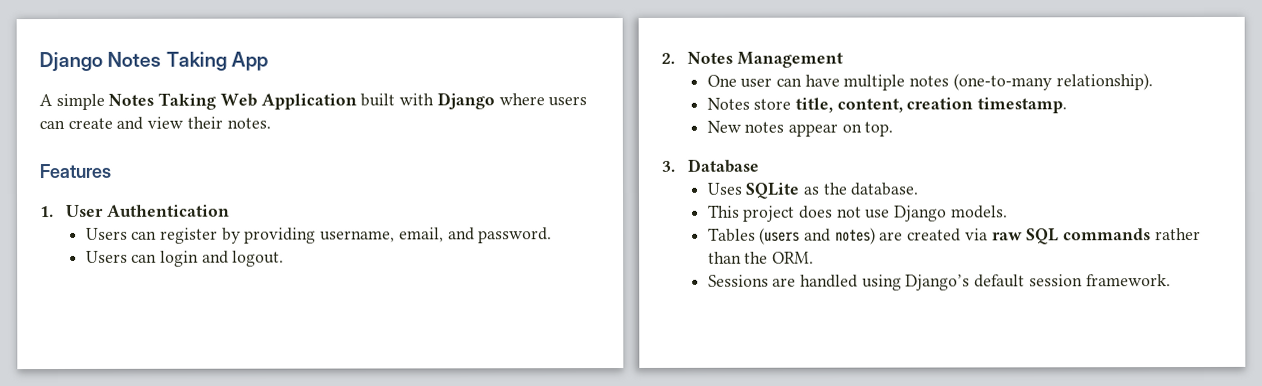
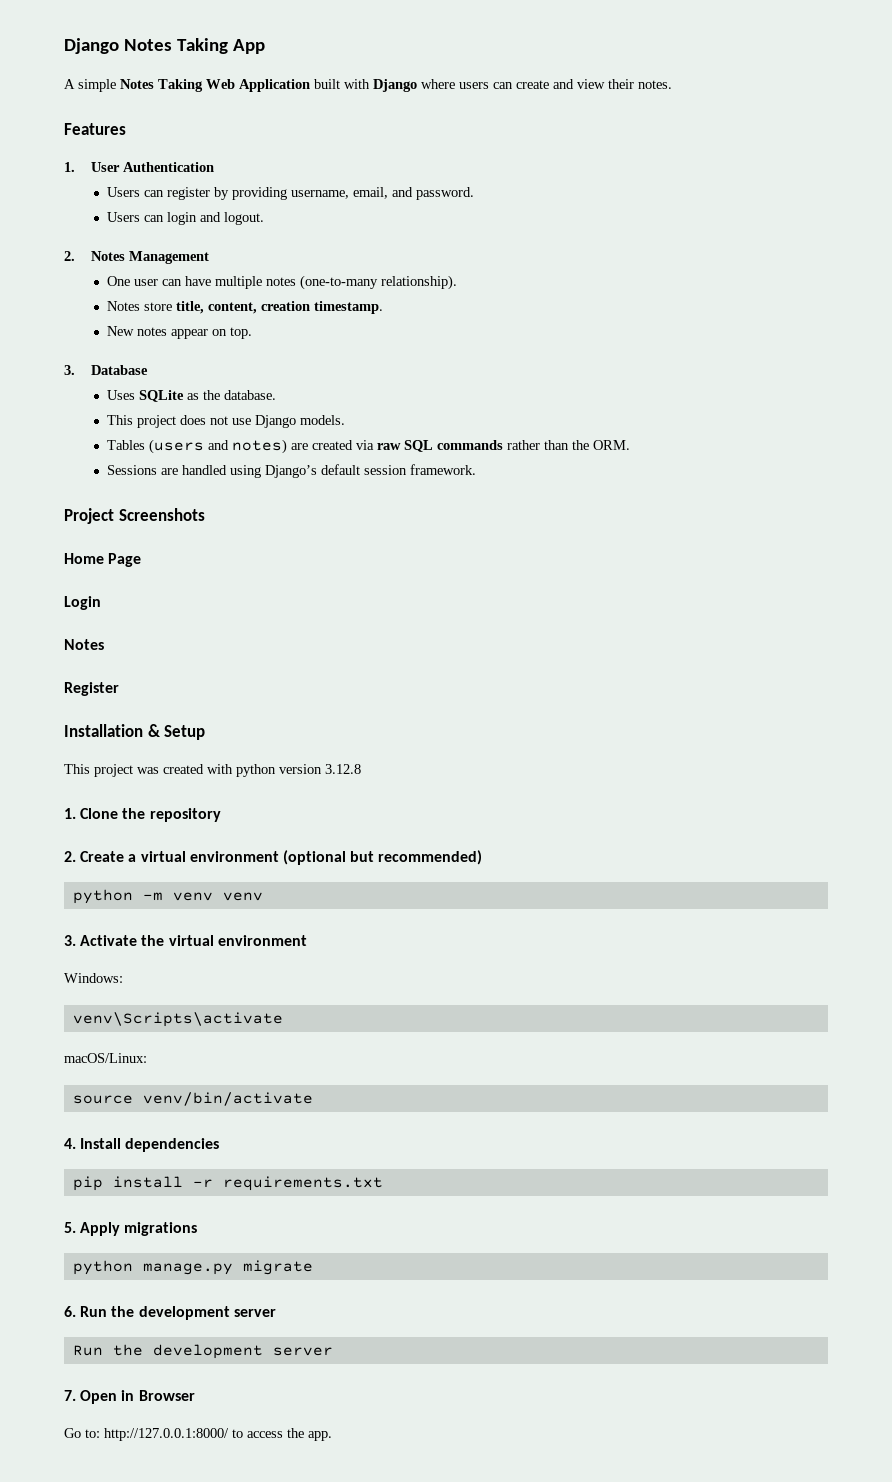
(1171, 280) none -> [64,508,205,524] [64,553,142,567] [64,596,101,610] [64,639,104,650] [64,682,119,696] [64,724,206,740] [64,764,361,777] [64,808,221,822] [64,850,483,865] [72,889,263,904] [64,935,307,946] [64,973,123,983] [72,1012,283,1027] [64,1053,147,1063] [72,1092,313,1106] [64,1138,220,1152] [72,1176,383,1191] [64,1222,198,1236] [72,1260,313,1275] [64,1306,276,1320] [72,1344,333,1359] [64,1390,195,1404] [64,1428,332,1441] // Project Screenshots // Home Page // Login // Notes // Register // Installation & Setup // This project was created with python version 3.12.8 // 1. Clone the repository // 2. Create a virtual environment (optional but recommended) // python -m venv venv // 3. Activate the virtual environment // Windows: // venv\Scripts\activate // macOS/Linux: // source venv/bin/activate // 4. Install dependencies // pip install -r requirements.txt // 5. Apply migrations // python manage.py migrate // 6. Run the development server // Run the development server // 7. Open in Browser // Go to: http://127.0.0.1:8000/ to access the app.

